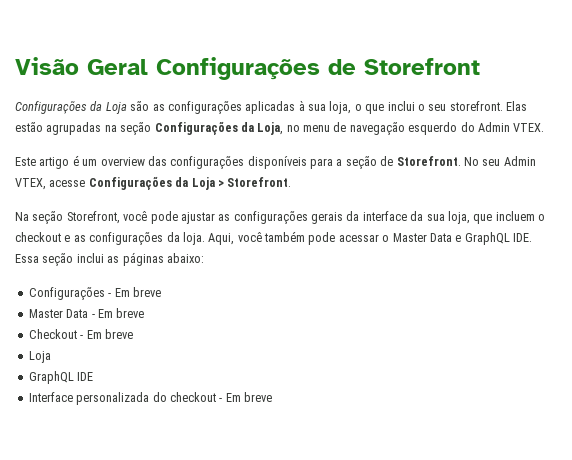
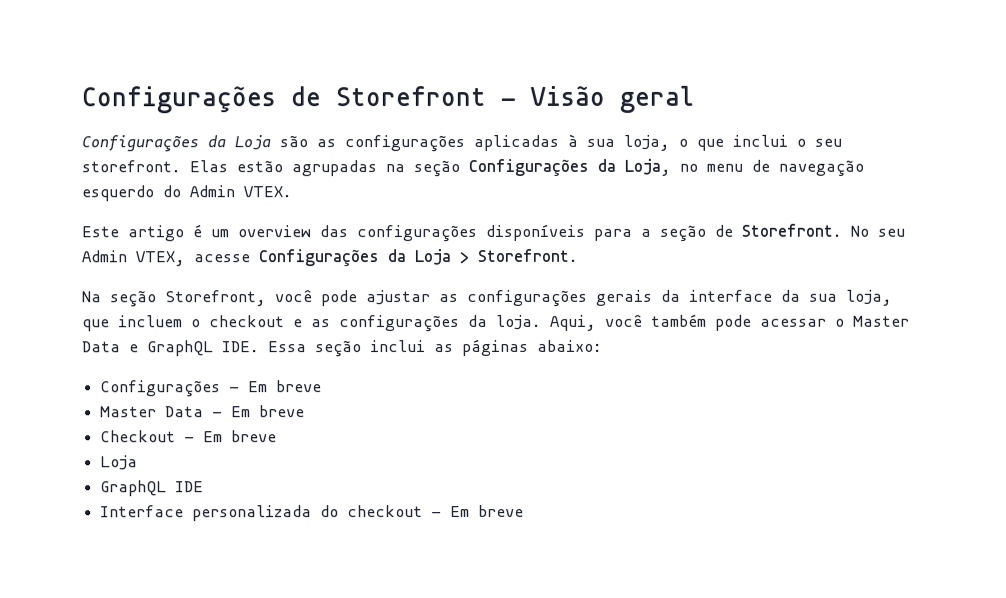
[15,57,148,75] Visão Geral -> (81, 100) none
(480, 66) none -> [500,85,694,113] - Visão geral

